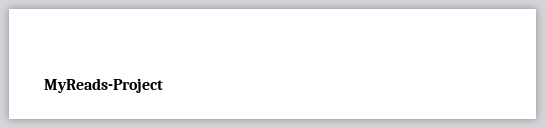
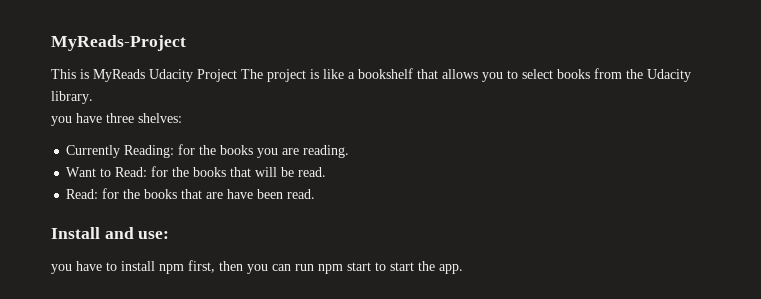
(163, 85) none -> [51,68,691,82] [51,91,93,104] [51,113,182,126] [66,144,350,158] [66,166,327,177] [66,188,316,199] [51,227,170,239] [51,260,463,274] // This is MyReads Udacity Project The project is like a bookshelf that allows you to select books from the Udacity library. // you have three shelves: // Currently Reading: for the books you are reading. // Want to Read: for the books that will be read. // Read: for the books that are have been read. // Install and use: // you have to install npm first, then you can run npm start to start the app.

